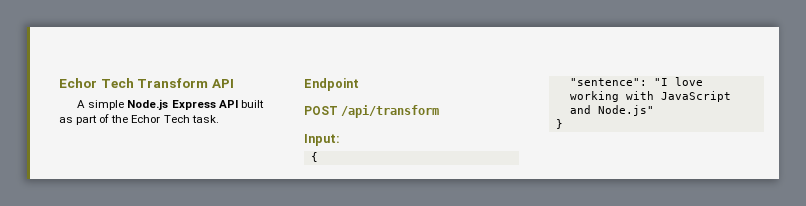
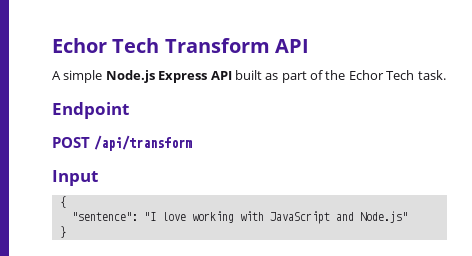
[304,134,340,146] Input: -> [52,170,98,186] Input

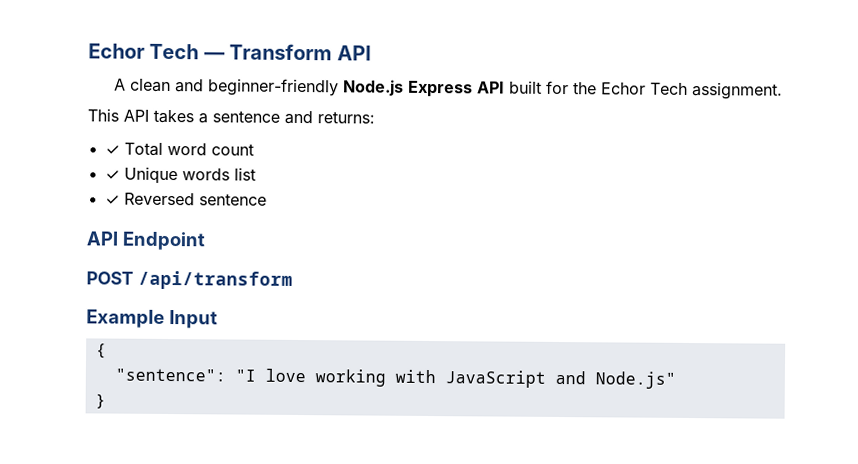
[52,38,160,53] Echor Tech -> [88,43,225,60] Echor Tech —
[63,70,103,83] simple -> [130,78,340,97] clean and beginner-friendly
[265,70,446,83] as part of the Echor Tech task. // -> [546,80,784,100] [87,108,375,125] [104,142,254,156] [104,166,256,185] [104,192,267,206] [86,231,118,246] for the Echor Tech assignment. // This API takes a sentence and returns: // ✓ Total word count // ✓ Unique words list // ✓ Reversed sentence // API
(192, 143) none -> [86,309,165,328] Example

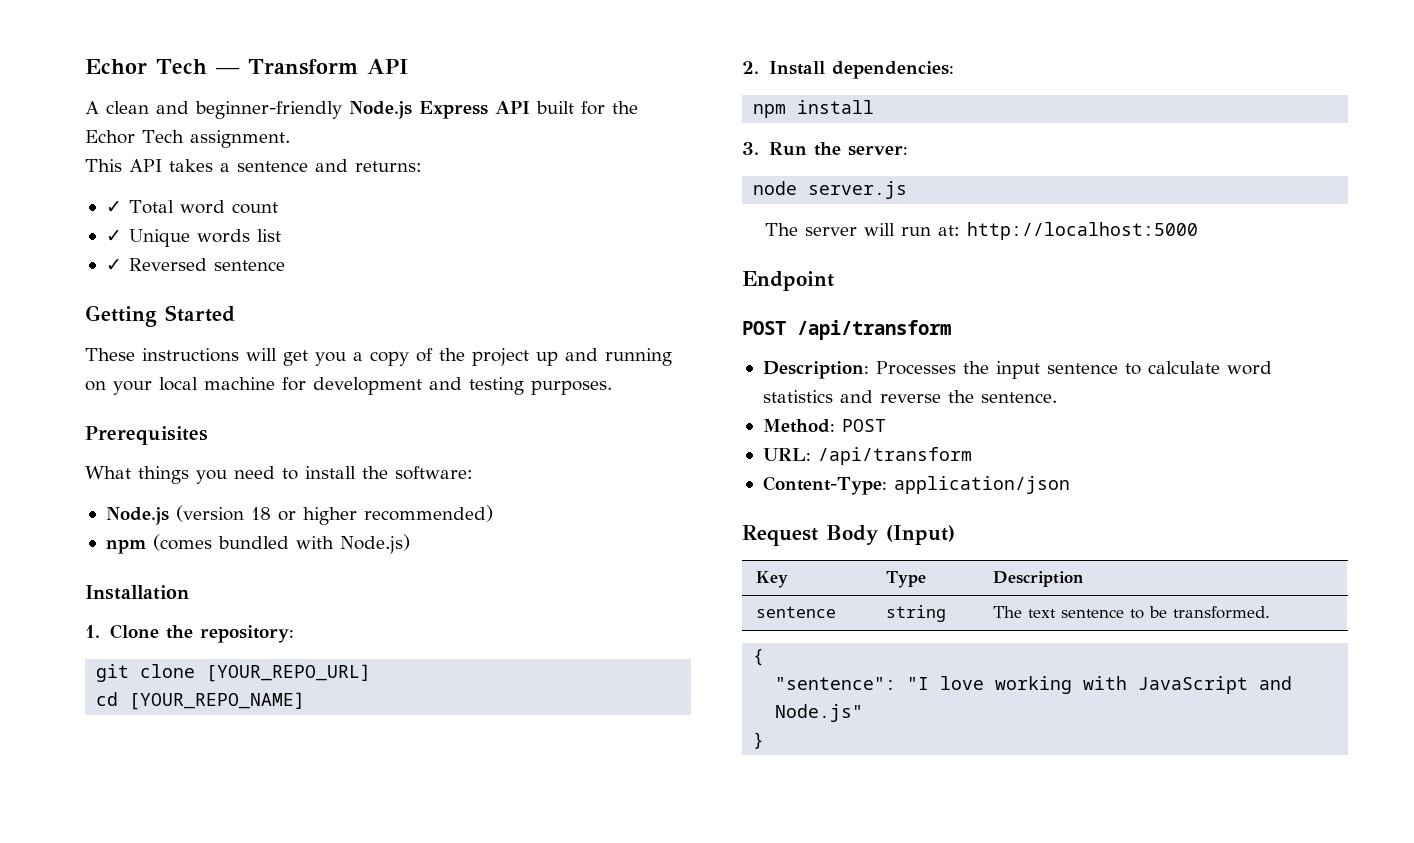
[86,231,205,251] [86,270,293,290] [86,309,218,329] API Endpoint // POST /api/transform // Example Input -> [85,305,235,327] [85,348,672,366] [85,377,612,395] [85,426,208,445] [85,466,473,484] [105,505,493,525] [105,534,410,554] [85,585,189,600] [85,624,294,643] [96,664,372,682] [96,692,306,710] [742,61,954,79] [753,100,875,118] [742,142,908,156] [753,181,908,199] [765,222,1199,240] [742,271,834,291] [742,320,951,340] [762,361,1272,379] [762,390,1057,403] [762,419,886,433] [762,447,972,465] [762,476,1070,495] [742,525,955,546] [755,571,788,588] [885,571,926,588] [992,571,1084,587] [755,606,836,618] [885,605,946,622] [992,606,1270,619] Getting Started // These instructions will get you a copy of the project up and running on your local machine for development and testing purposes. // Prerequisites // What things you need to install the software: // Node.js (version 18 or higher recommended) // npm (comes bundled with Node.js) // Installation // 1. Clone the repository: // git clone [YOUR_REPO_URL] // cd [YOUR_REPO_NAME] // 2. Install dependencies: // npm install // 3. Run the server: // node server.js // The server will run at: http://localhost:5000 // Endpoint // POST /api/transform // Description: Processes the input sentence to calculate word statistics and reverse the sentence. // Method: POST // URL: /api/transform // Content-Type: application/json // Request Body (Input) // Key | Type | Description // sentence | string | The text sentence to be transformed.

